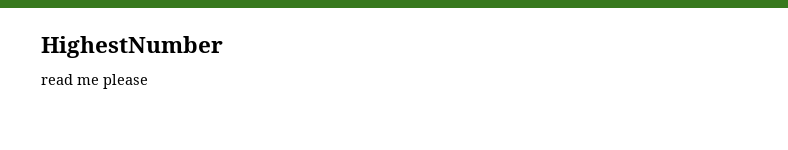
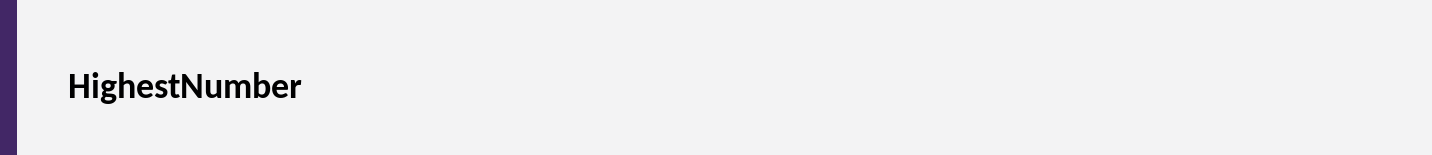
[41,74,148,89] // read me please -> (302, 88) none

